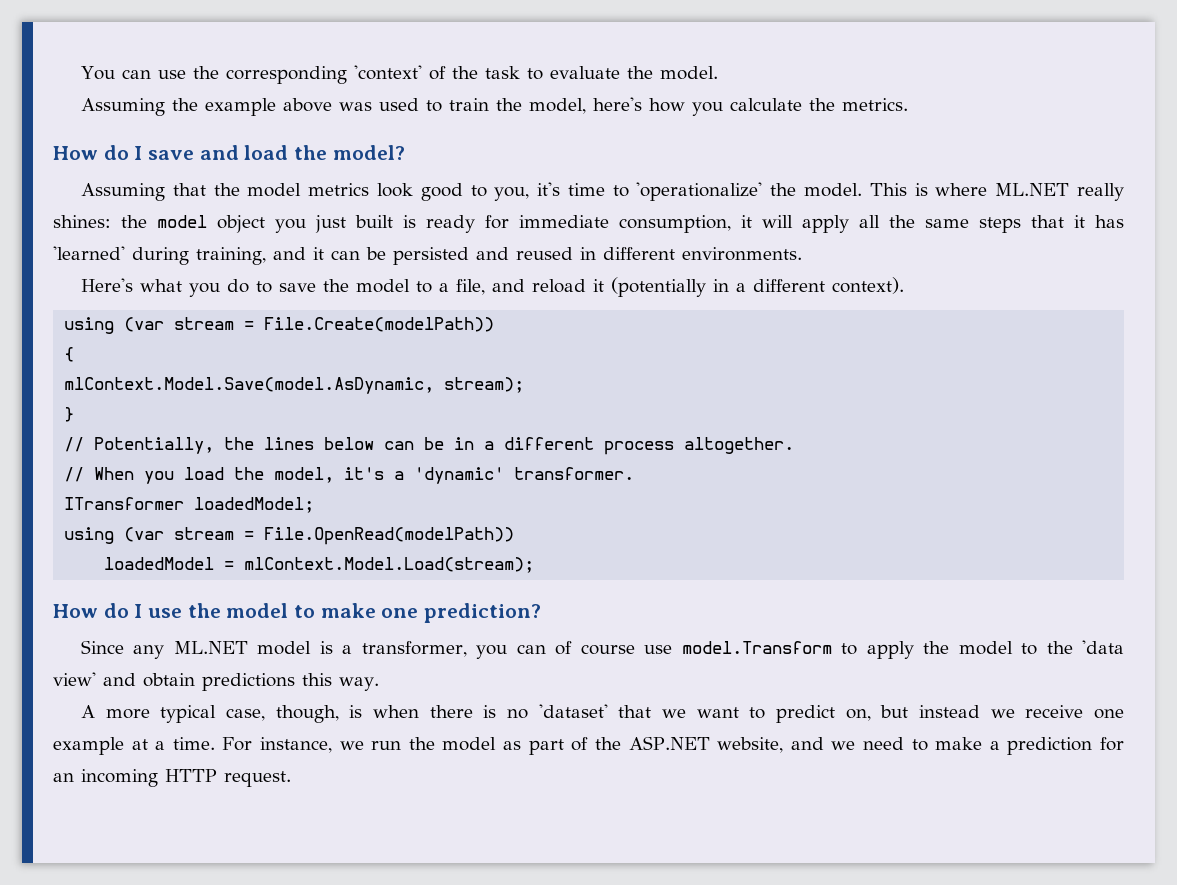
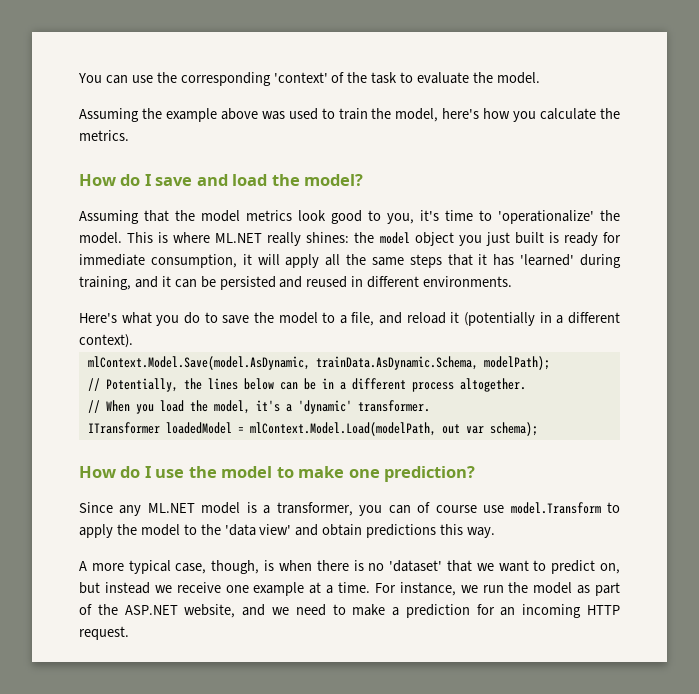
[64,317,495,334] [64,347,75,362] // using (var stream = File.Create(modelPath)) // { -> (133, 341) none
[444,377,525,393] [64,407,75,422] stream); // } -> [315,356,550,370] trainData.AsDynamic.Schema, modelPath);
[194,497,315,513] [64,527,515,545] [104,557,535,573] loadedModel; // using (var stream = File.OpenRead(modelPath)) // loadedModel = mlContext.Model.Load(stream); -> [165,422,538,436] loadedModel = mlContext.Model.Load(modelPath, out var schema);

